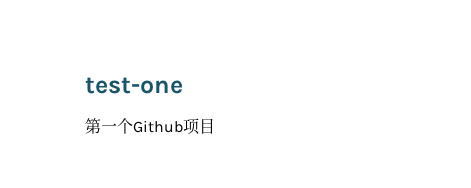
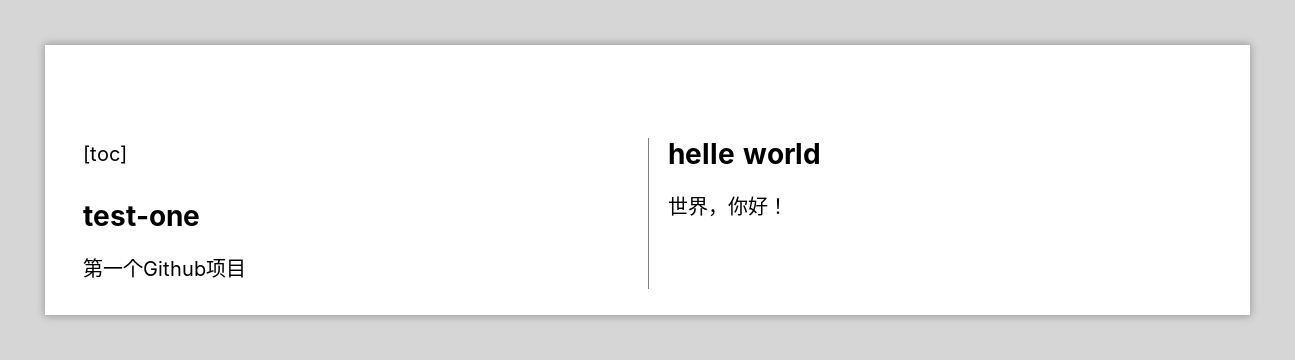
(85, 85) none -> [83,145,127,164] [toc] //
(215, 126) none -> [668,143,821,164] [668,196,788,217] // helle world // 世界，你好！

